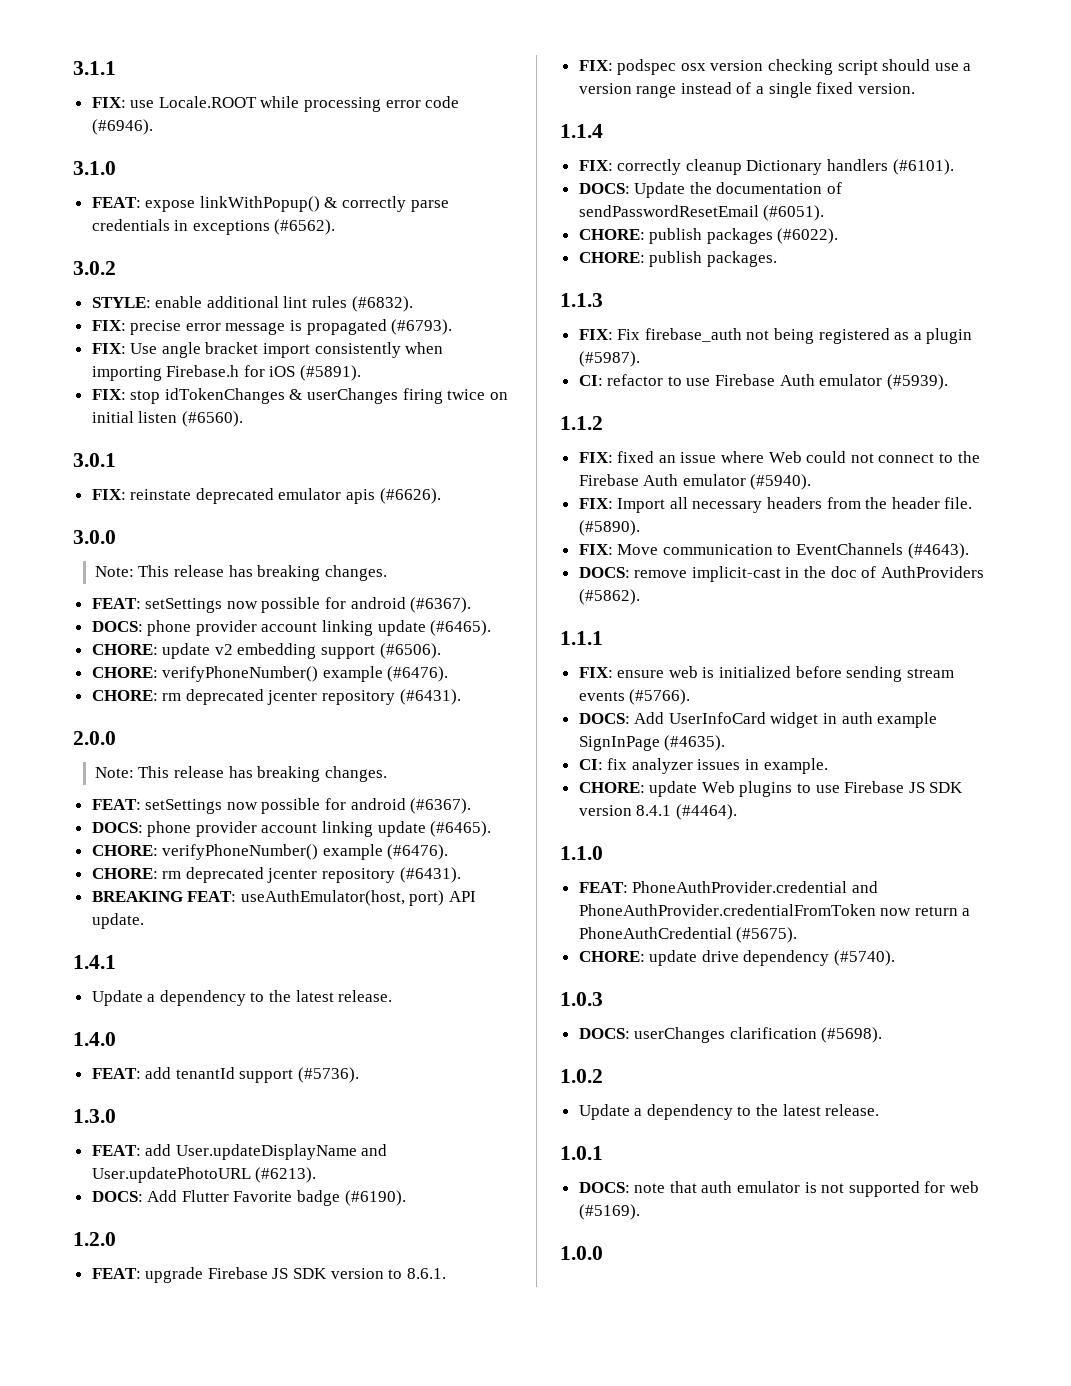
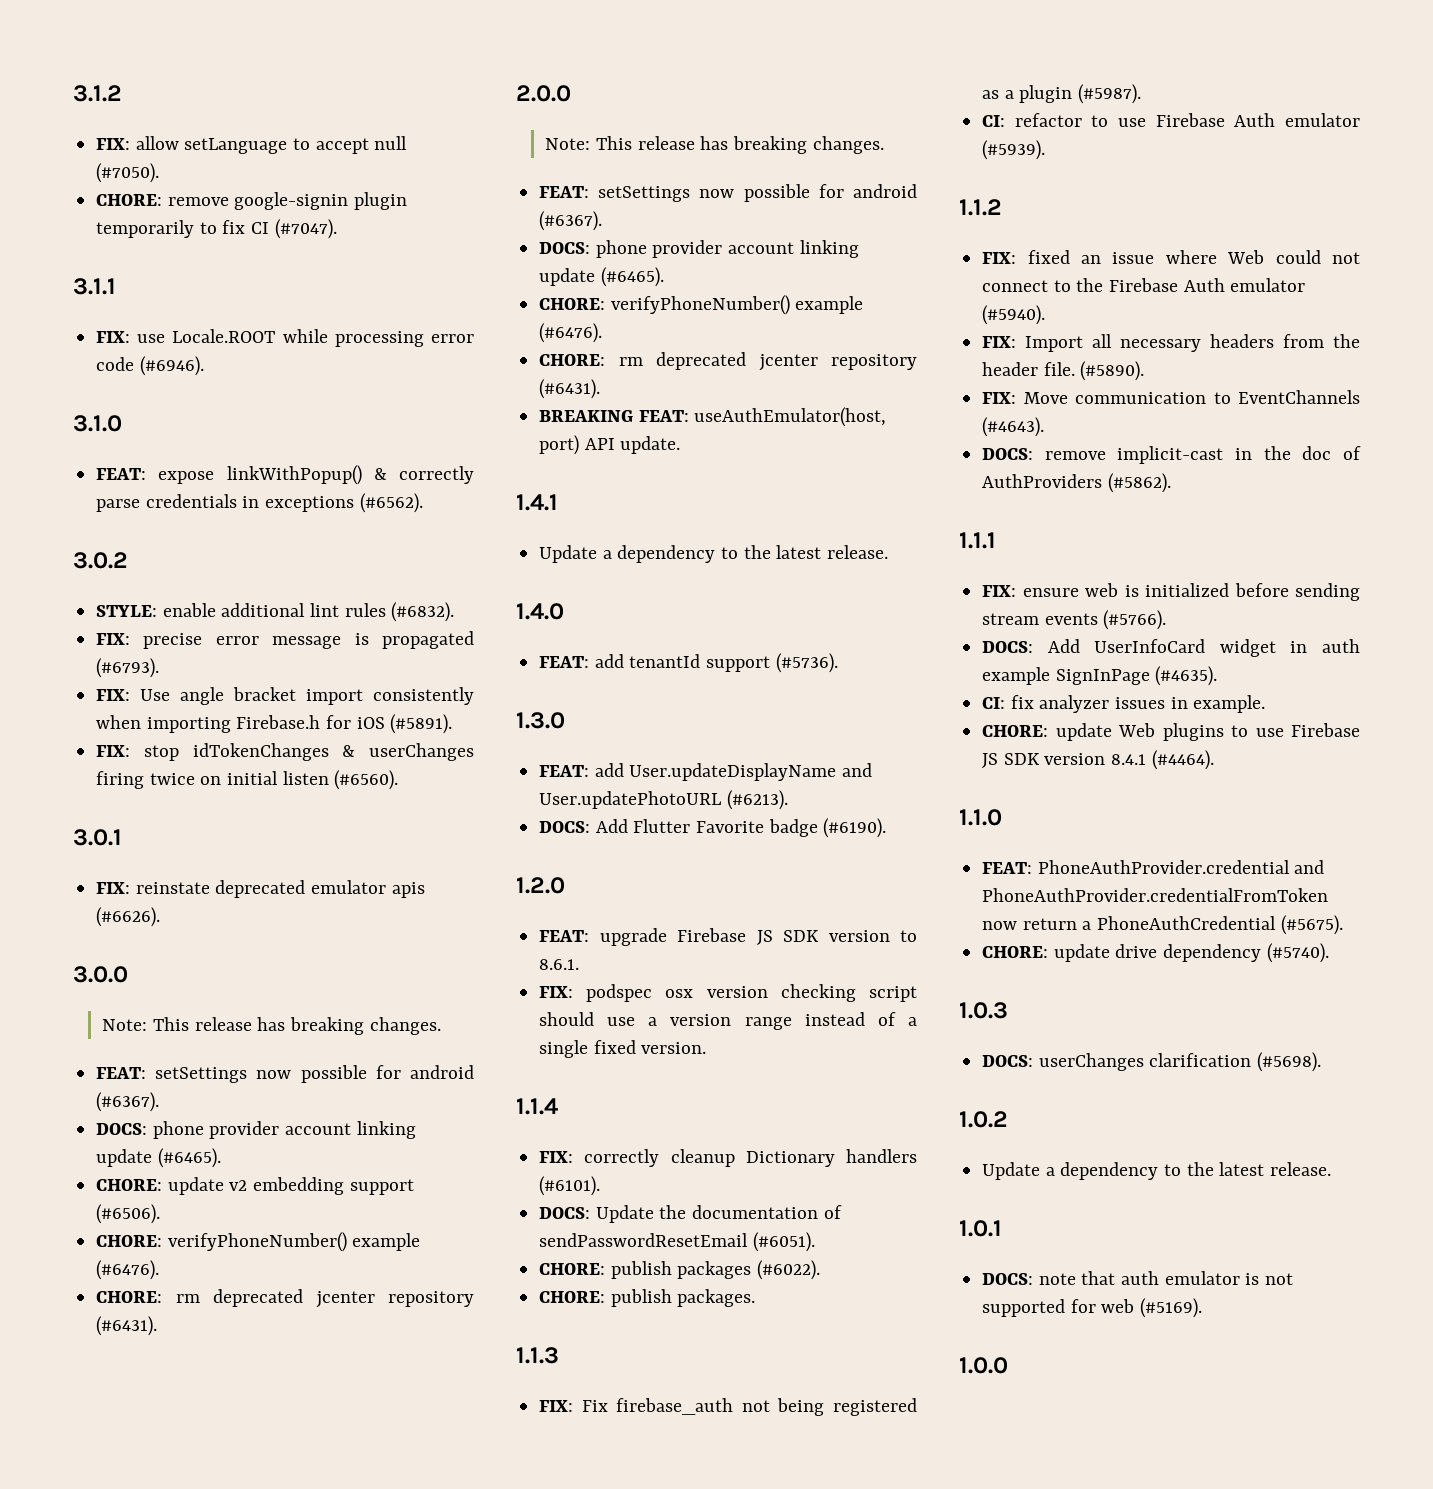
(73, 68) none -> [73,85,122,102] [96,136,408,154] [96,163,160,183] [96,192,408,210] [96,219,337,239] 3.1.2 // FIX: allow setLanguage to accept null (#7050). // CHORE: remove google-signin plugin temporarily to fix CI (#7047). //

